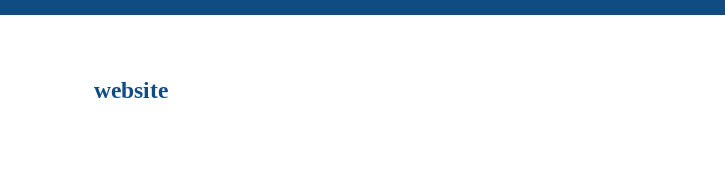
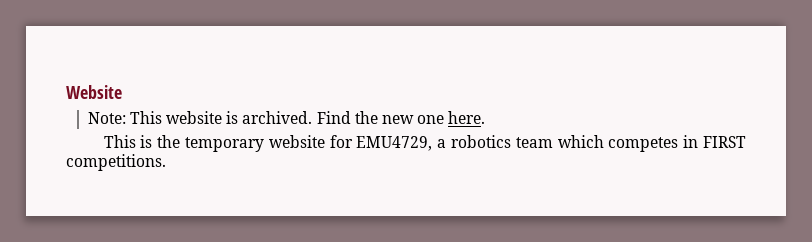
[94,82,168,98] website -> [66,85,122,99] [87,111,486,124] [103,135,747,152] [66,154,166,171] Website // Note: This website is archived. Find the new one here. // This is the temporary website for EMU4729, a robotics team which competes in FIRST competitions.

